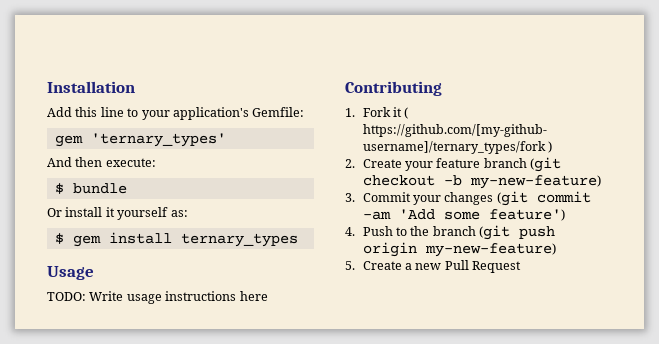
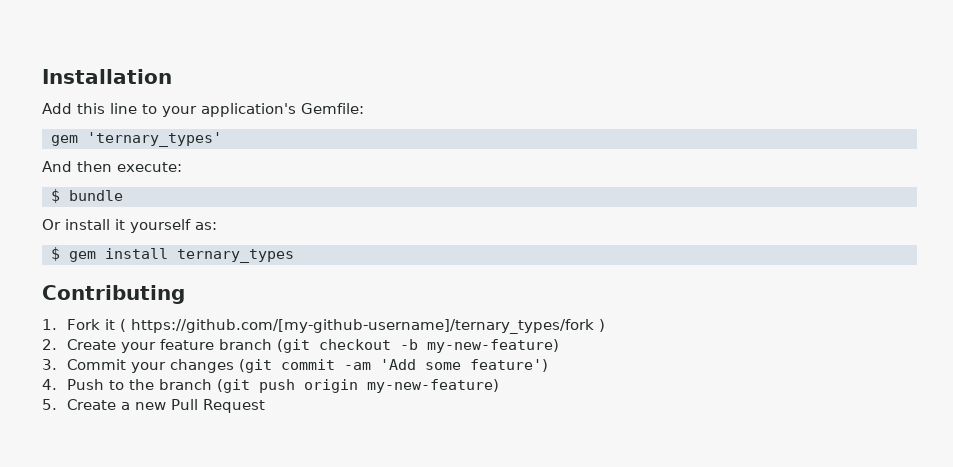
[47,266,94,280] [47,291,268,304] // Usage // TODO: Write usage instructions here -> (294, 256) none

